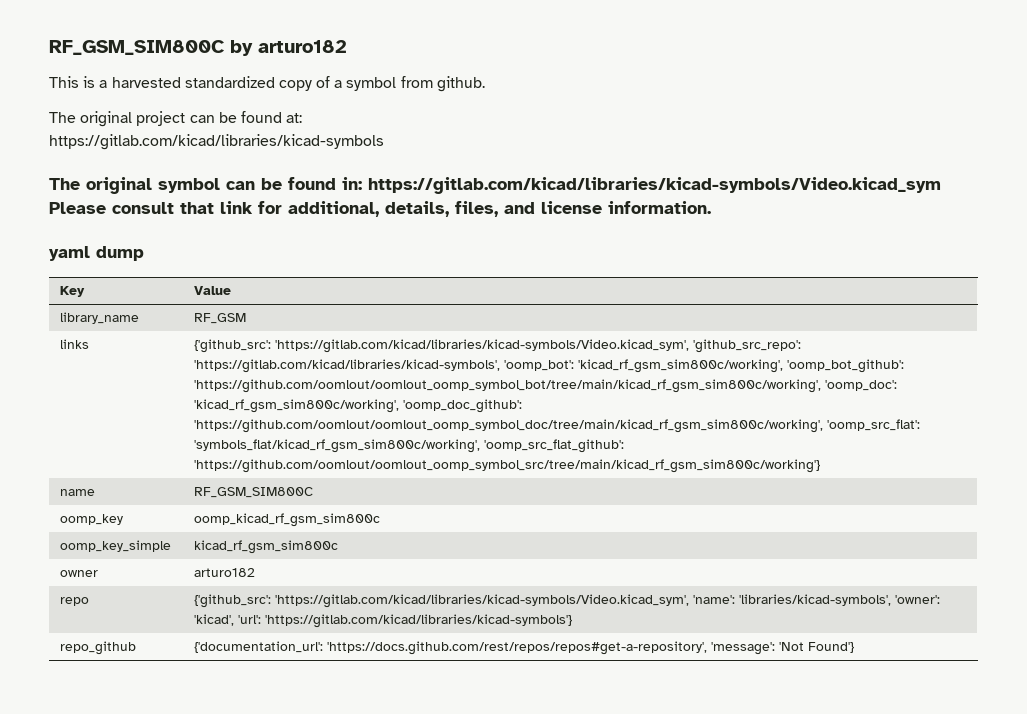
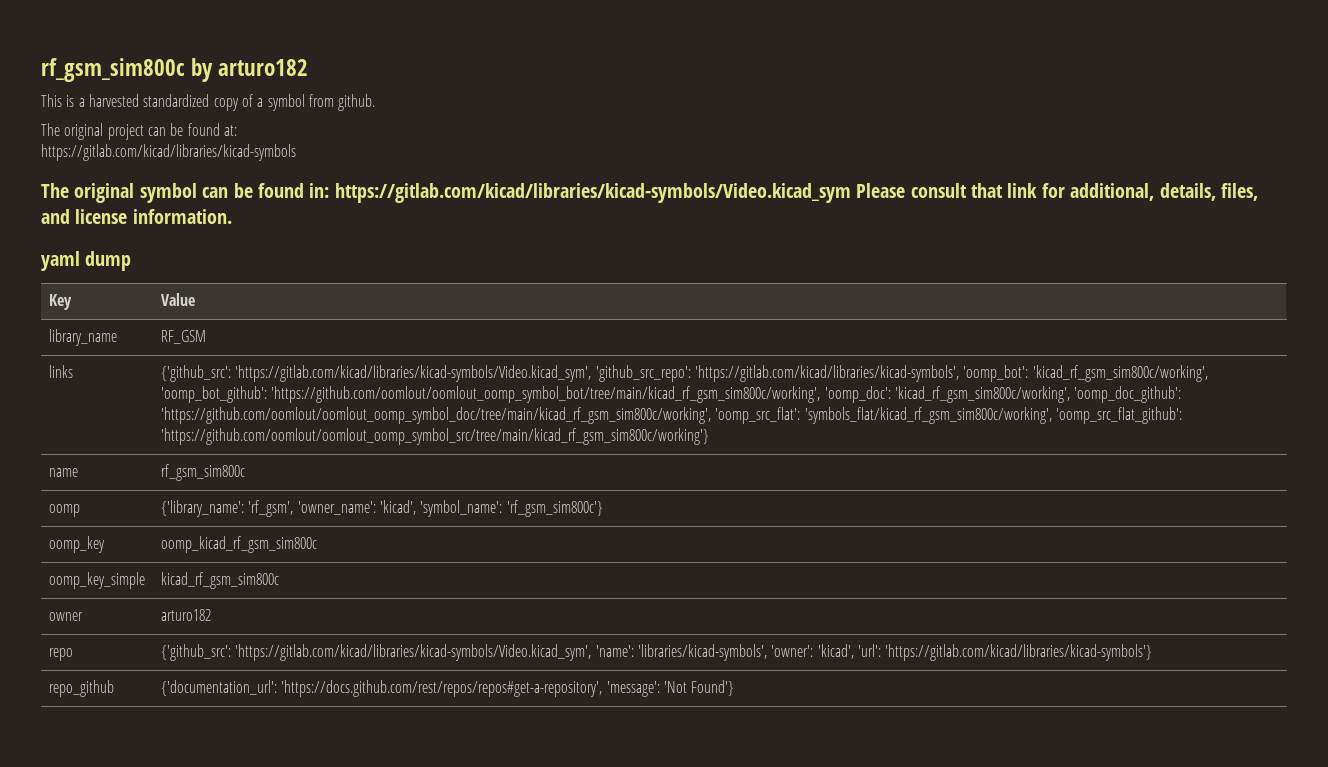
[49,40,225,55] RF_GSM_SIM800C -> [41,58,185,82] rf_gsm_sim800c
[194,487,314,498] RF_GSM_SIM800C -> [160,464,245,481] [48,504,80,517] [160,500,603,517] rf_gsm_sim800c // oomp | {'library_name': 'rf_gsm', 'owner_name': 'kicad', 'symbol_name': 'rf_gsm_sim800c'}

